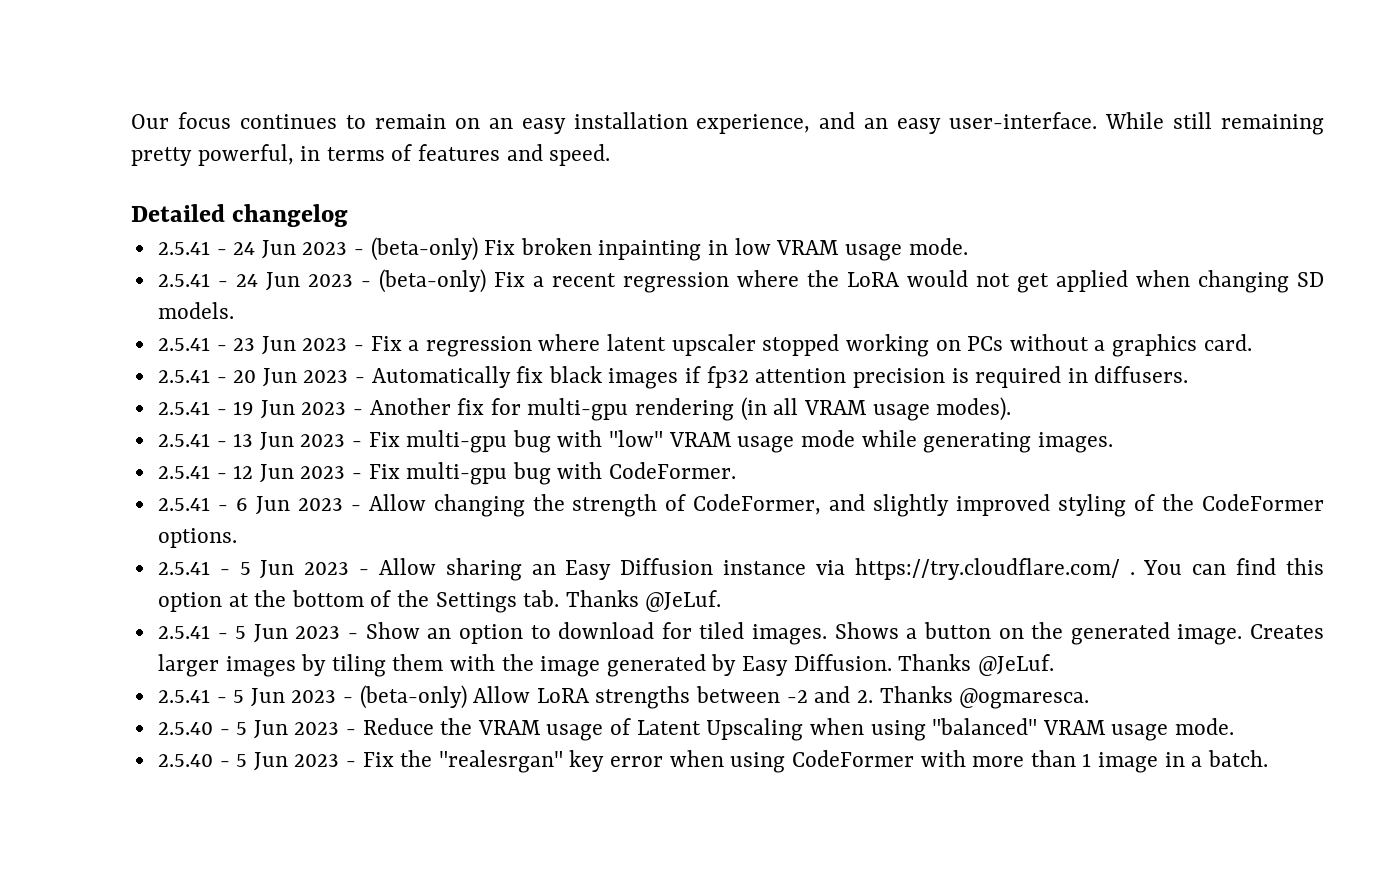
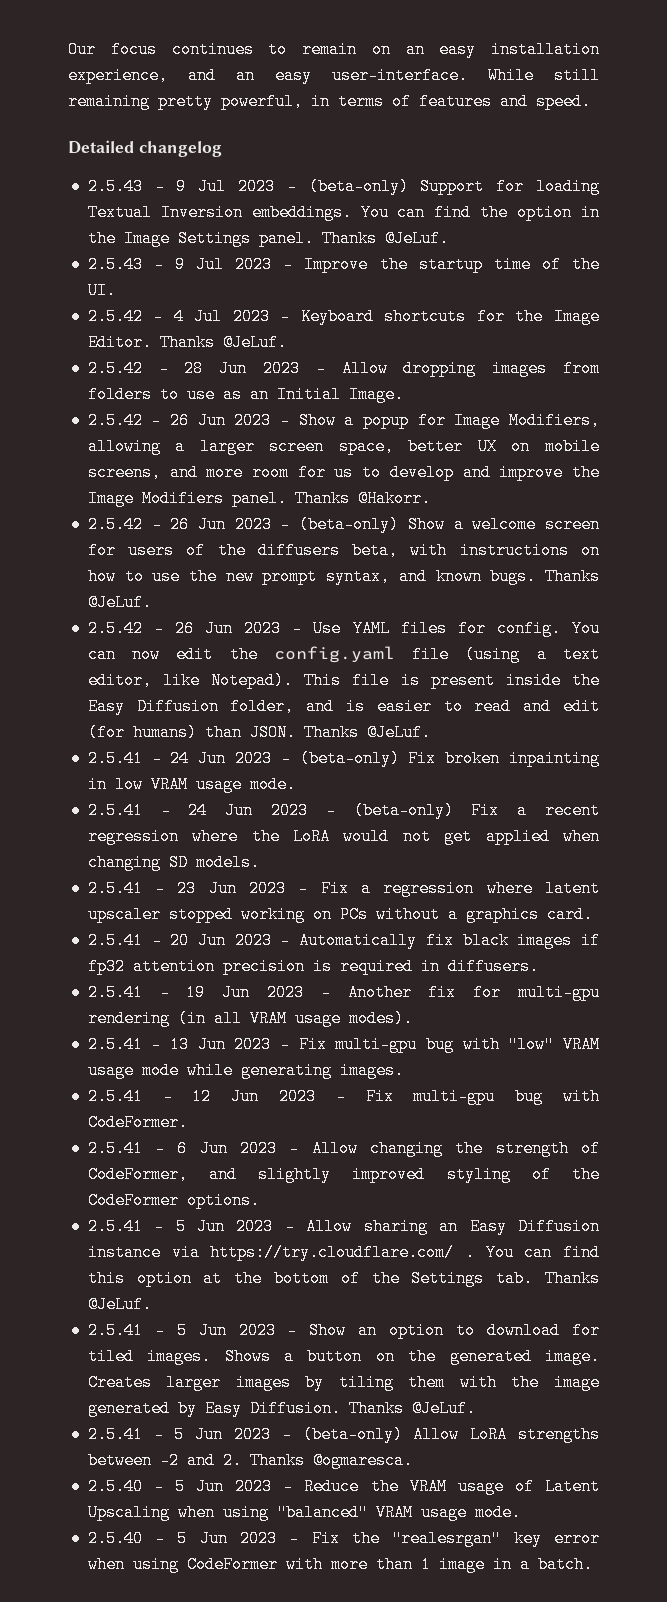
(349, 215) none -> [87,178,600,195] [87,204,600,221] [87,230,449,247] [87,256,600,273] [87,282,116,299] [87,308,600,325] [87,334,287,351] [87,360,600,377] [87,386,404,403] [87,412,600,429] [87,438,600,455] [87,464,601,481] [87,490,431,507] [87,516,601,533] [87,542,600,559] [87,568,601,585] [87,594,152,611] [87,620,600,637] [87,646,600,663] [87,672,600,689] [87,698,601,715] [87,724,431,741] // 2.5.43 - 9 Jul 2023 - (beta-only) Support for loading Textual Inversion embeddings. You can find the option in the Image Settings panel. Thanks @JeLuf. // 2.5.43 - 9 Jul 2023 - Improve the startup time of the UI. // 2.5.42 - 4 Jul 2023 - Keyboard shortcuts for the Image Editor. Thanks @JeLuf. // 2.5.42 - 28 Jun 2023 - Allow dropping images from folders to use as an Initial Image. // 2.5.42 - 26 Jun 2023 - Show a popup for Image Modifiers, allowing a larger screen space, better UX on mobile screens, and more room for us to develop and improve the Image Modifiers panel. Thanks @Hakorr. // 2.5.42 - 26 Jun 2023 - (beta-only) Show a welcome screen for users of the diffusers beta, with instructions on how to use the new prompt syntax, and known bugs. Thanks @JeLuf. // 2.5.42 - 26 Jun 2023 - Use YAML files for config. You can now edit the config.yaml file (using a text editor, like Notepad). This file is present inside the Easy Diffusion folder, and is easier to read and edit (for humans) than JSON. Thanks @JeLuf.

